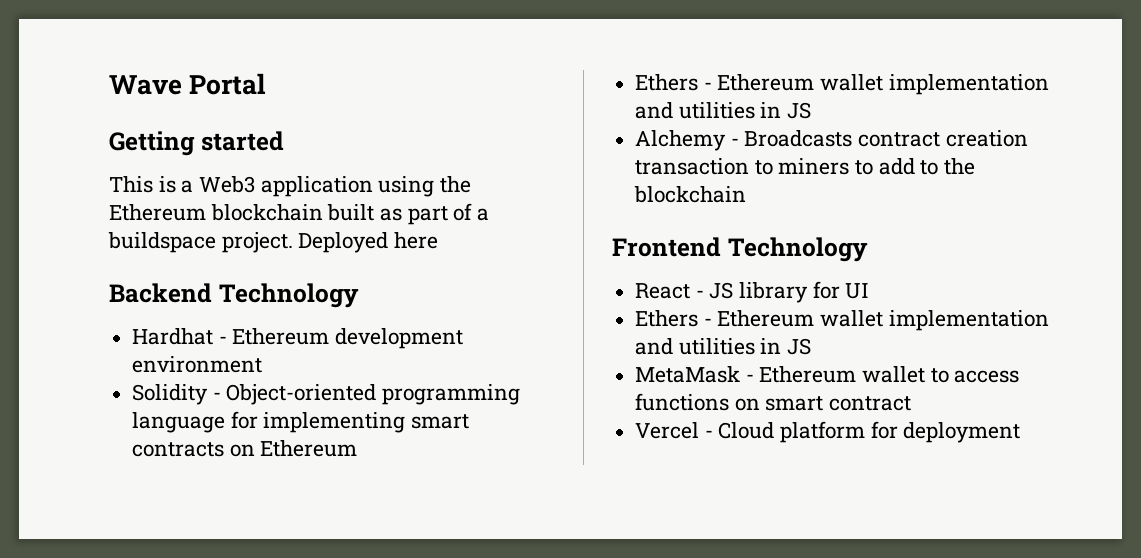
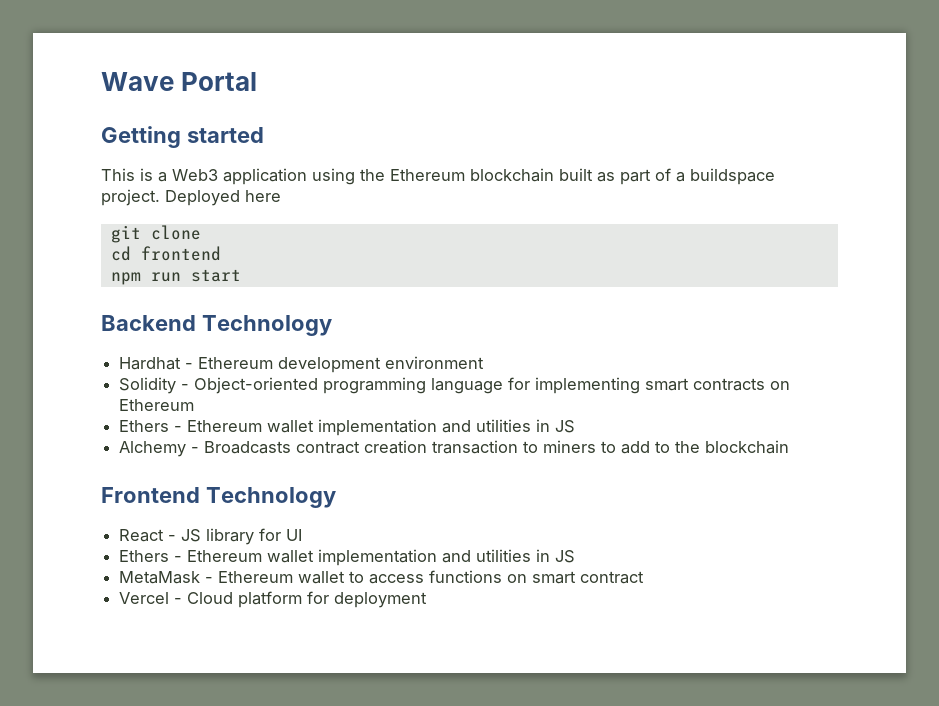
(439, 240) none -> [110,225,201,243] [110,246,221,261] [110,269,241,285] // git clone // cd frontend // npm run start

